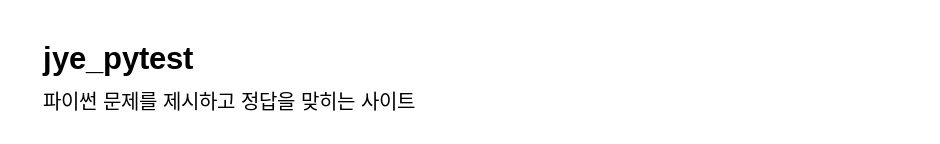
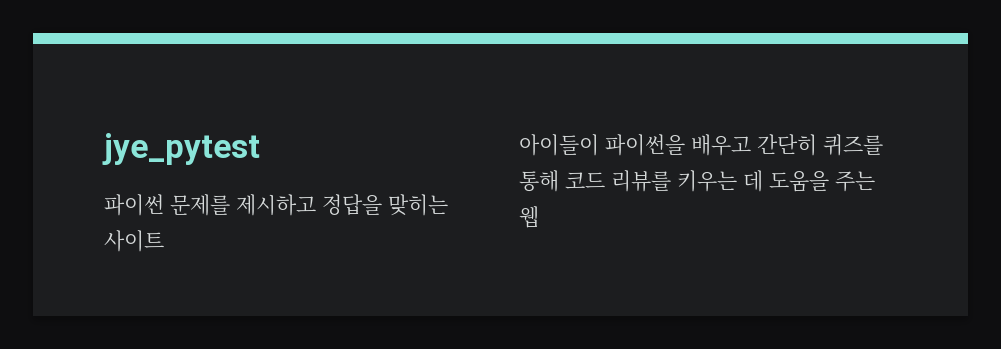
(415, 101) none -> [519,134,883,156] [519,170,875,192] [519,206,539,228] // 아이들이 파이썬을 배우고 간단히 퀴즈를 통해 코드 리뷰를 키우는 데 도움을 주는 웹

